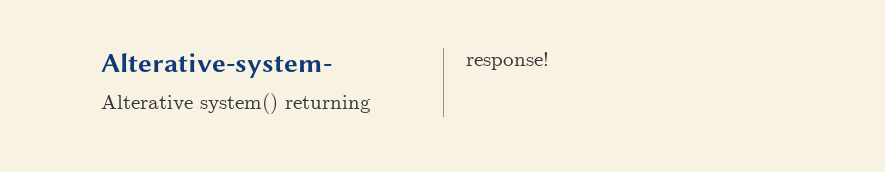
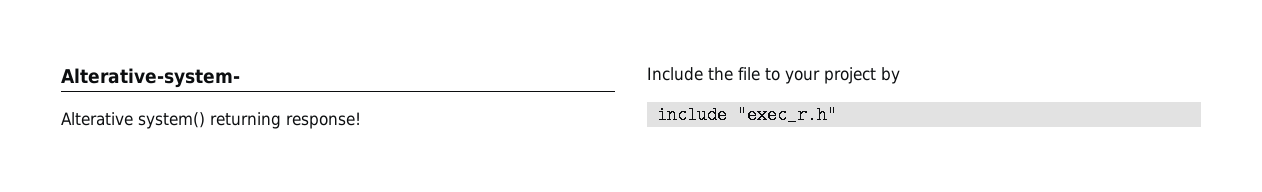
(549, 61) none -> [647,67,900,84] [656,106,837,124] // Include the file to your project by // include "exec_r.h"

